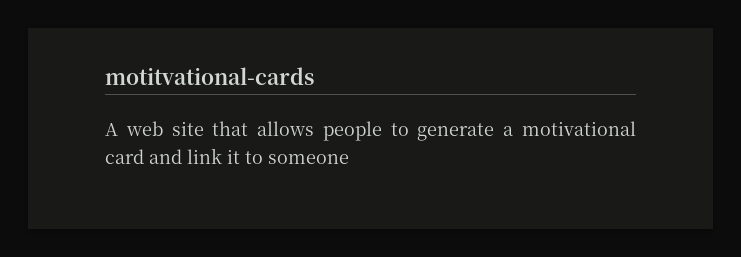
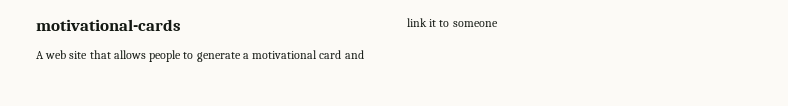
[105,67,314,85] motitvational-cards -> [36,19,181,31] motivational-cards

